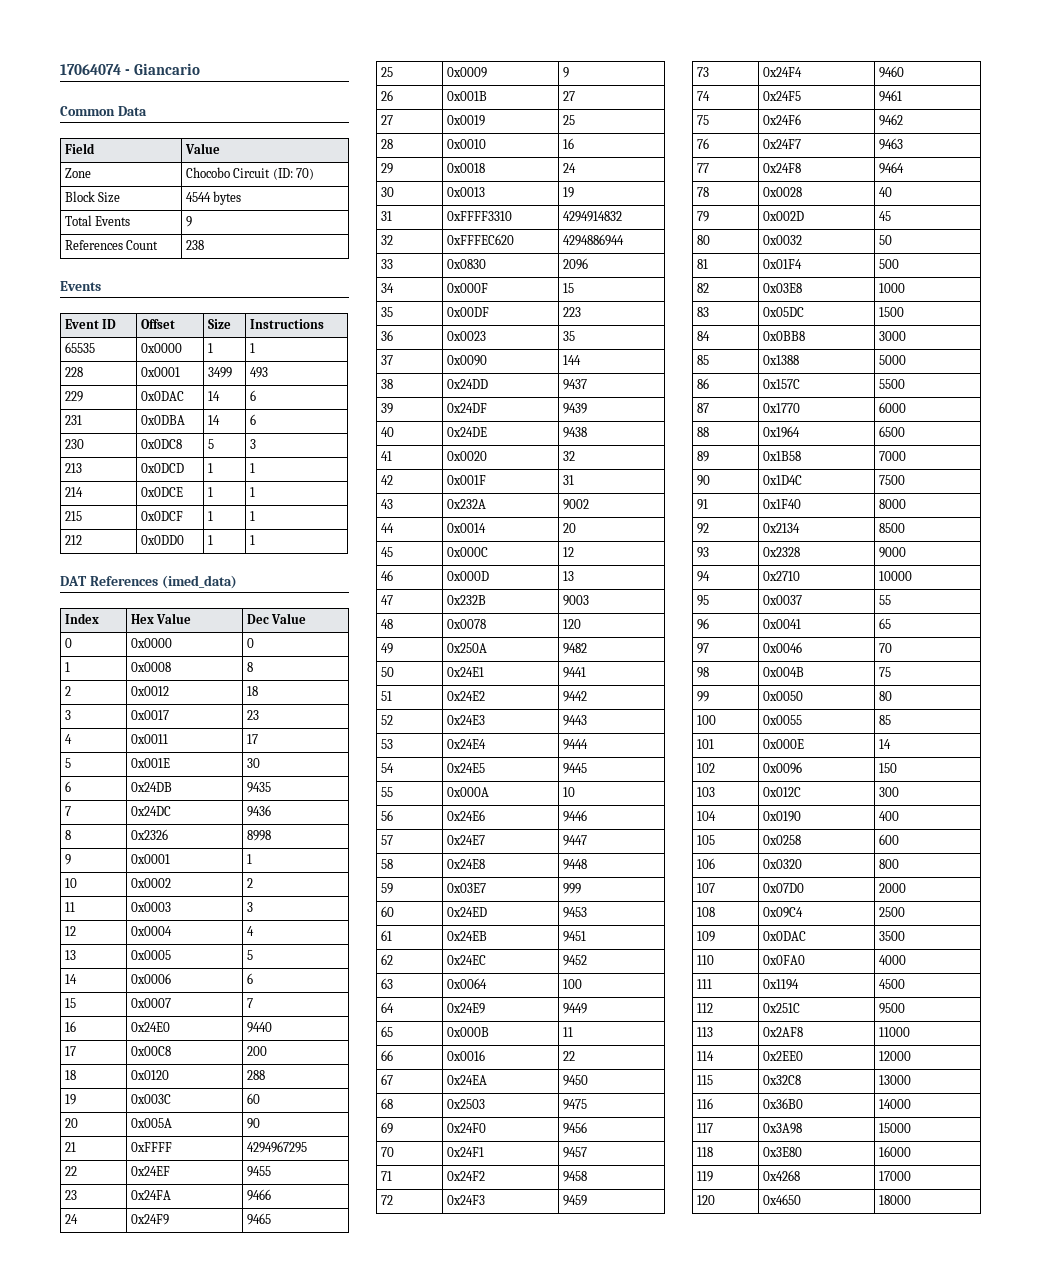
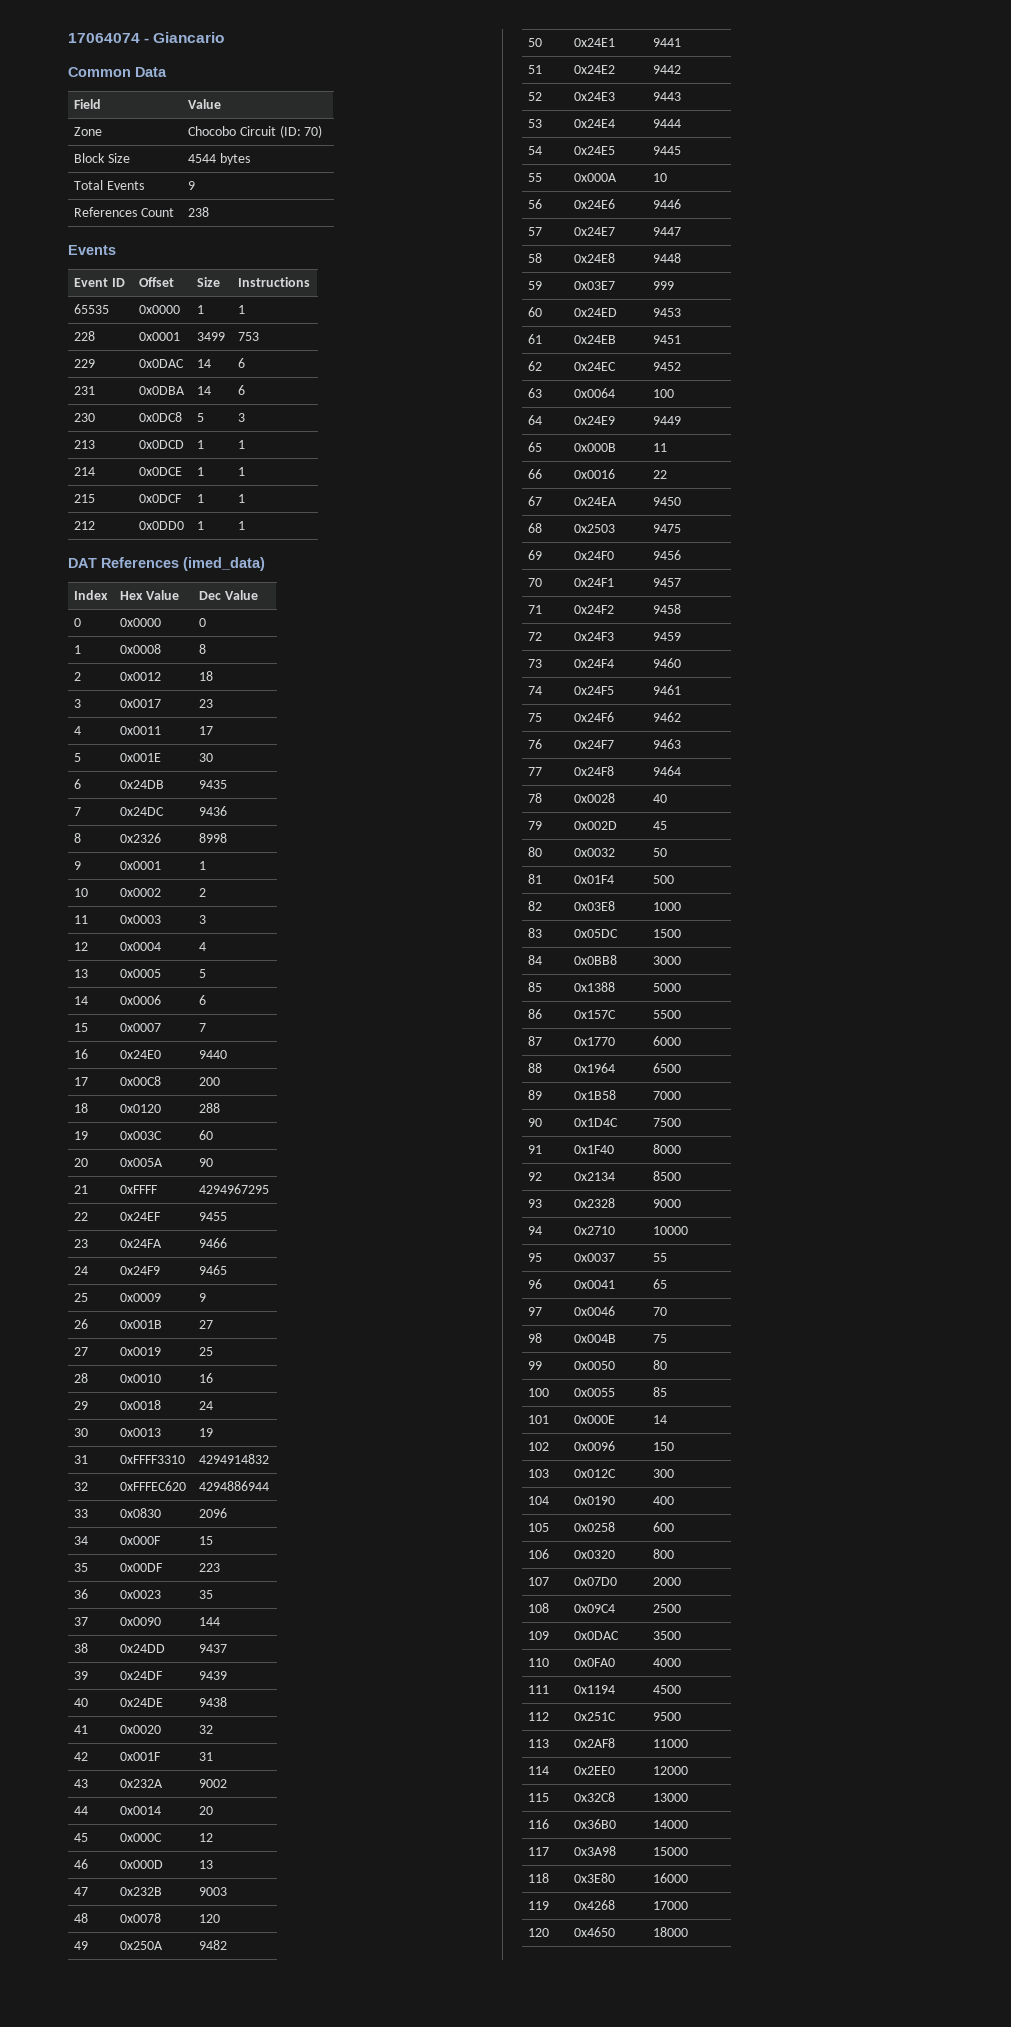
[250,367,269,378] 493 -> [238,332,260,341] 753

